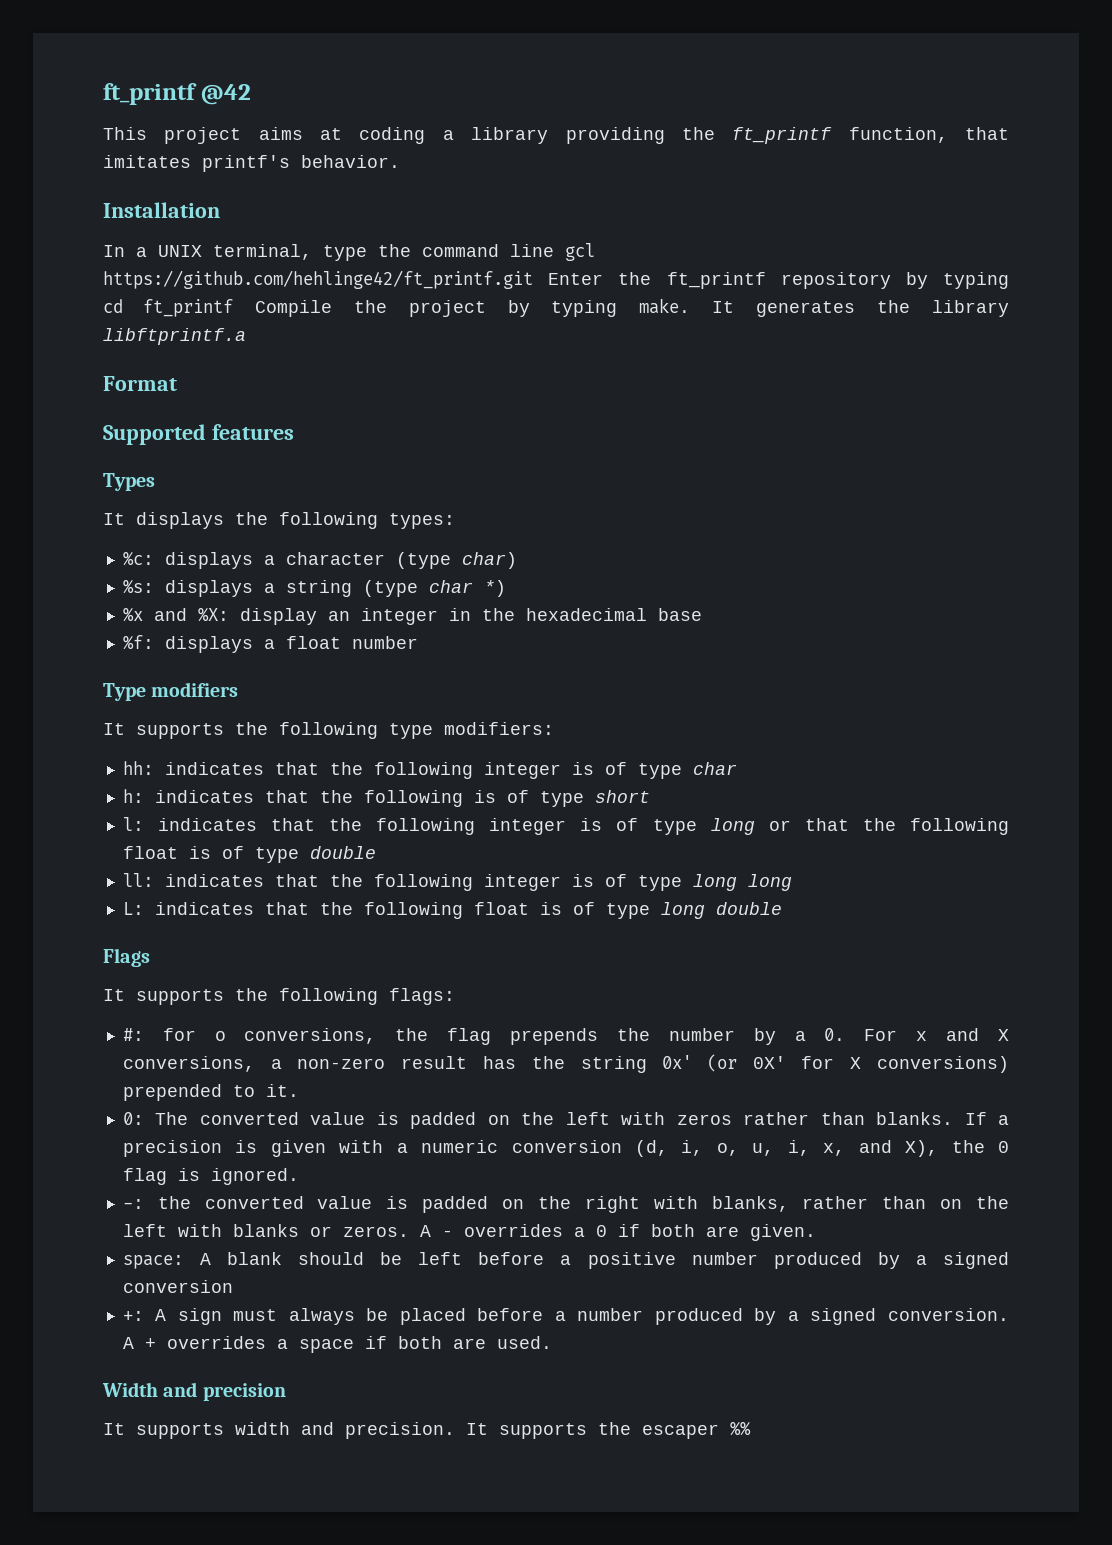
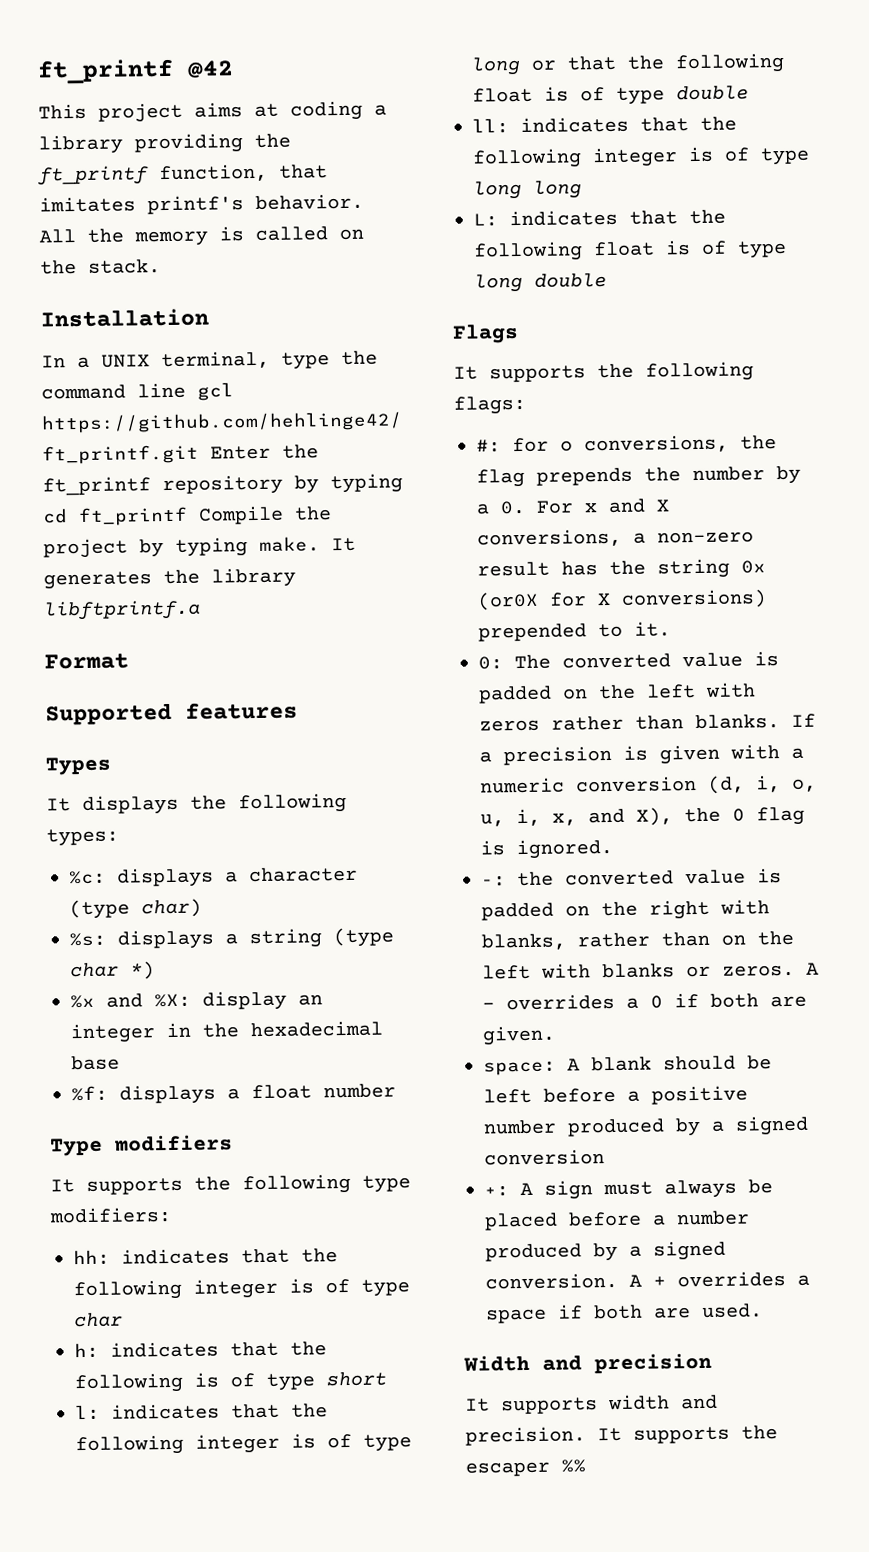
(400, 161) none -> [39,226,364,247] [40,259,161,275] All the memory is called on the stack.
[662,1054,786,1072] 0x' (or 0X' -> [741,560,766,574] [477,591,539,611] 0x (or0X

